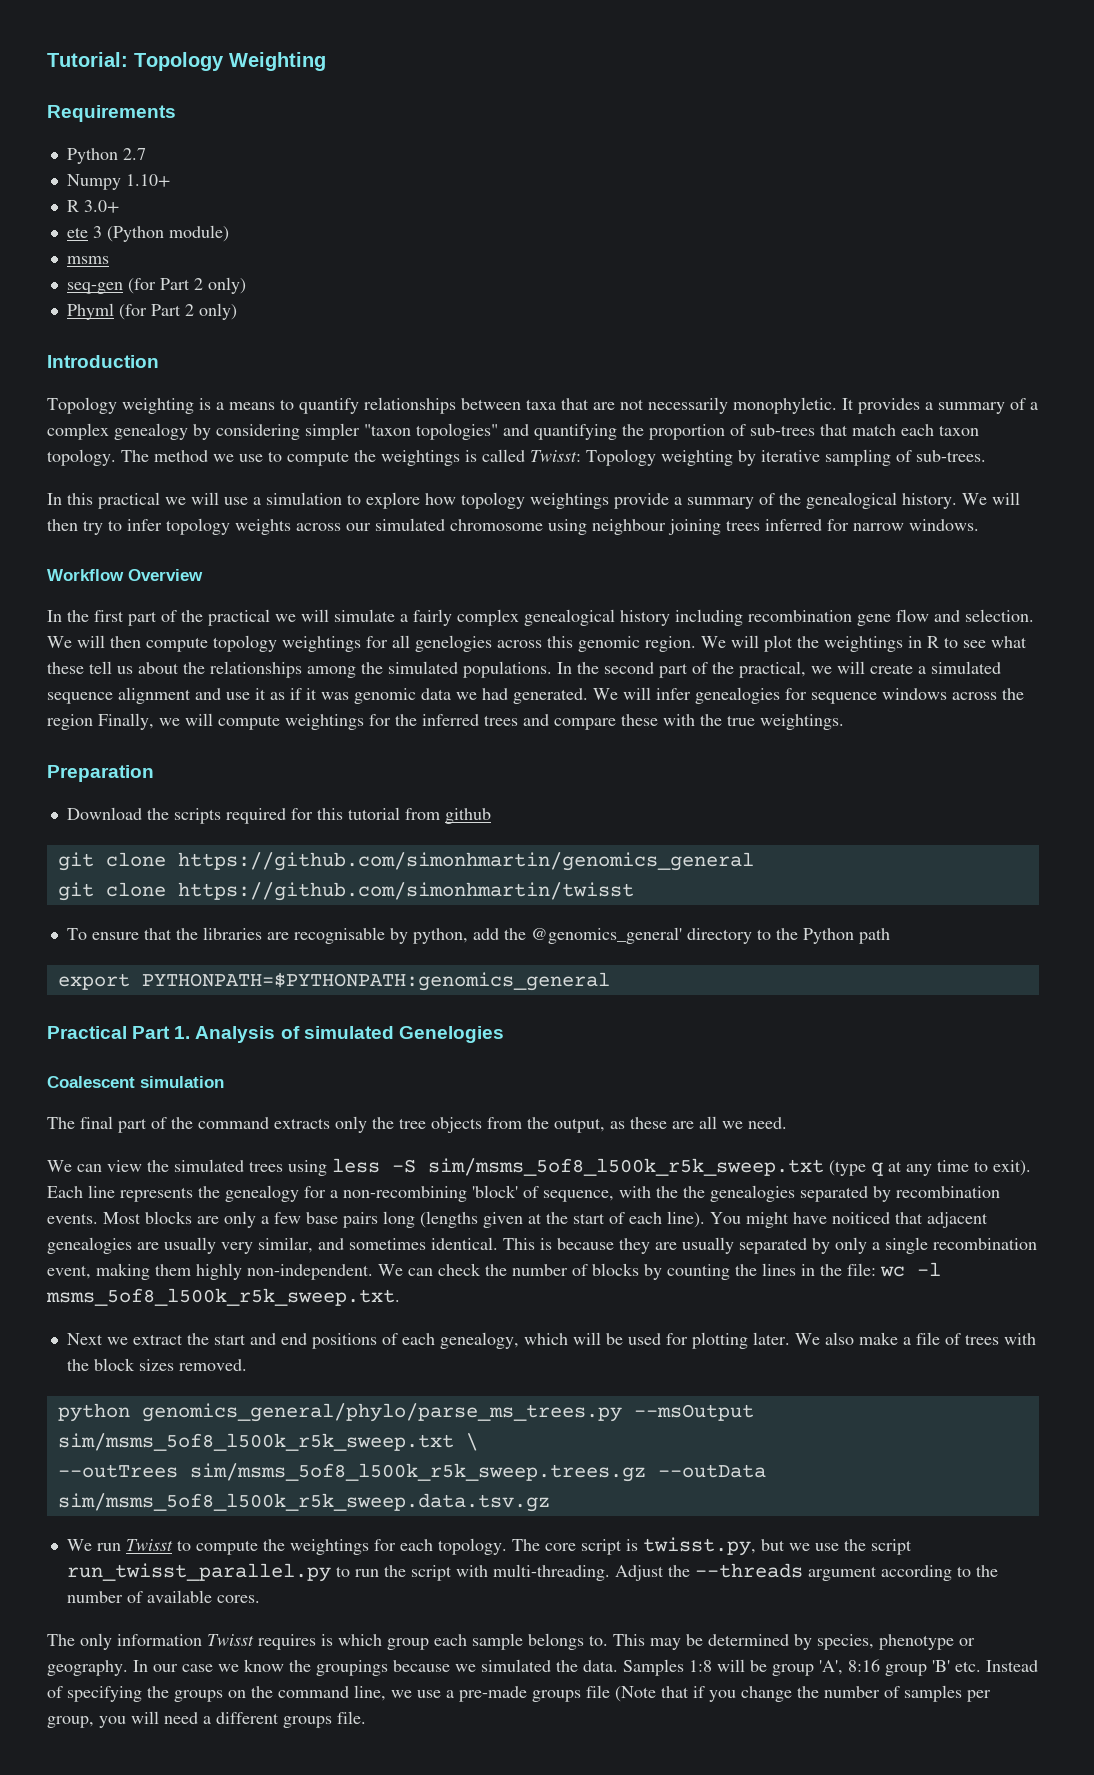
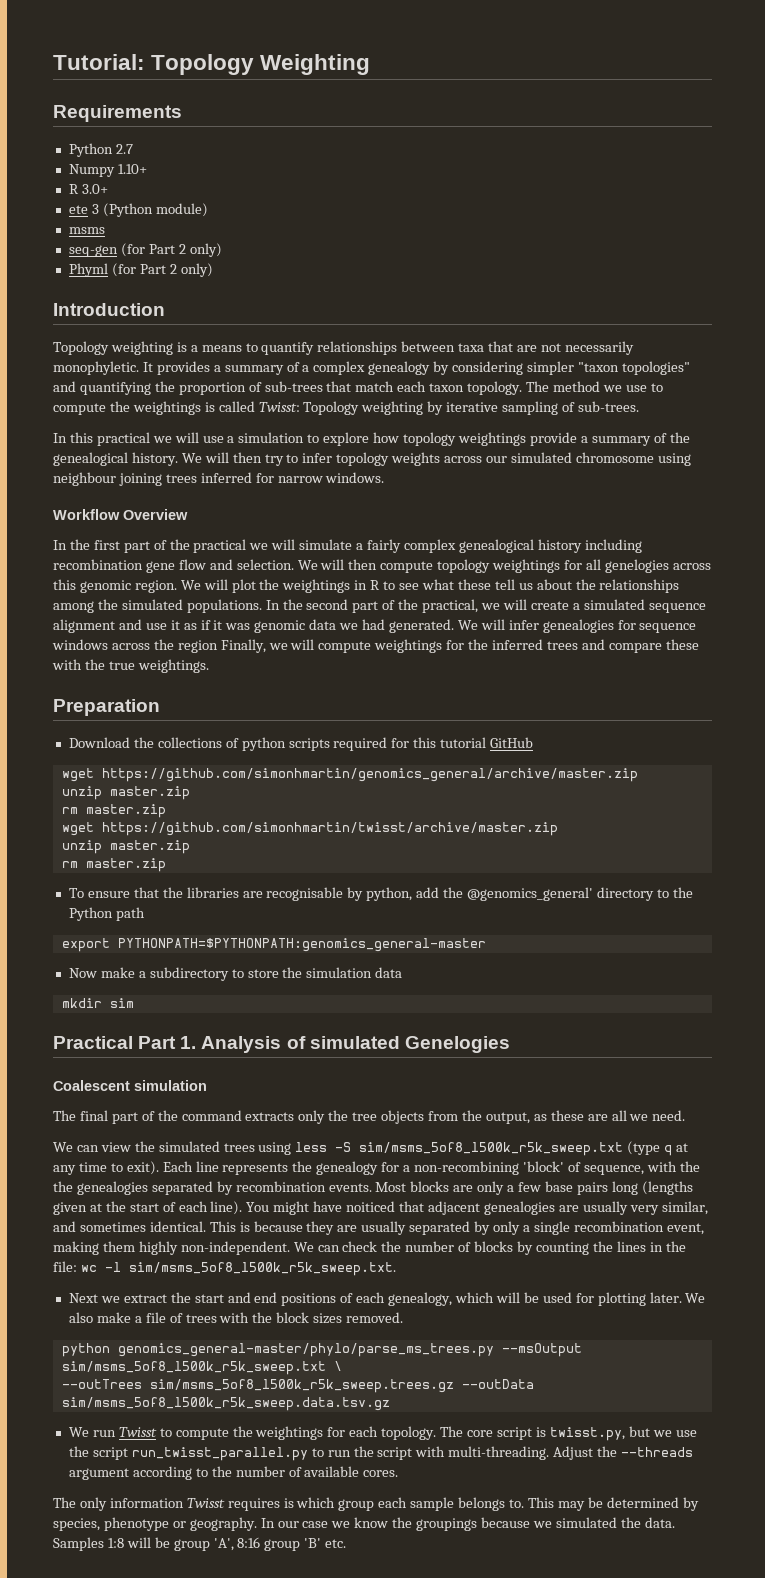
(169, 814) none -> [157,737,286,751] collections of python
[404,808,491,824] [57,852,754,871] [57,882,634,901] from github // git clone https://github.com/simonhmartin/genomics_general // git clone https://github.com/simonhmartin/twisst -> [490,737,534,748] [61,768,638,782] [61,786,190,800] [61,804,166,818] [61,822,558,836] [61,840,190,854] [61,858,166,872] GitHub // wget https://github.com/simonhmartin/genomics_general/archive/master.zip // unzip master.zip // rm master.zip // wget https://github.com/simonhmartin/twisst/archive/master.zip // unzip master.zip // rm master.zip
[141,972,610,991] PYTHONPATH=$PYTHONPATH:genomics_general -> [117,938,486,952] [68,967,403,981] [61,998,134,1008] PYTHONPATH=$PYTHONPATH:genomics_general-master // Now make a subdirectory to store the simulation data // mkdir sim
[46,1288,400,1306] msms_5of8_l500k_r5k_sweep.txt. -> [128,1262,396,1276] sim/msms_5of8_l500k_r5k_sweep.txt.
[141,1403,622,1422] genomics_general/phylo/parse_ms_trees.py -> [117,1343,494,1357] genomics_general-master/phylo/parse_ms_trees.py
[986,1660,1038,1672] [47,1685,991,1702] [47,1711,366,1728] Instead of specifying the groups on the command line, we use a pre-made groups file (Note that if you change the number of samples per group, you will need a different groups file. -> (347, 1543) none

